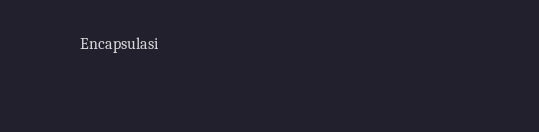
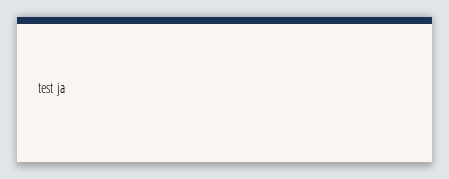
[80,37,159,53] Encapsulasi -> [38,83,65,96] test ja

